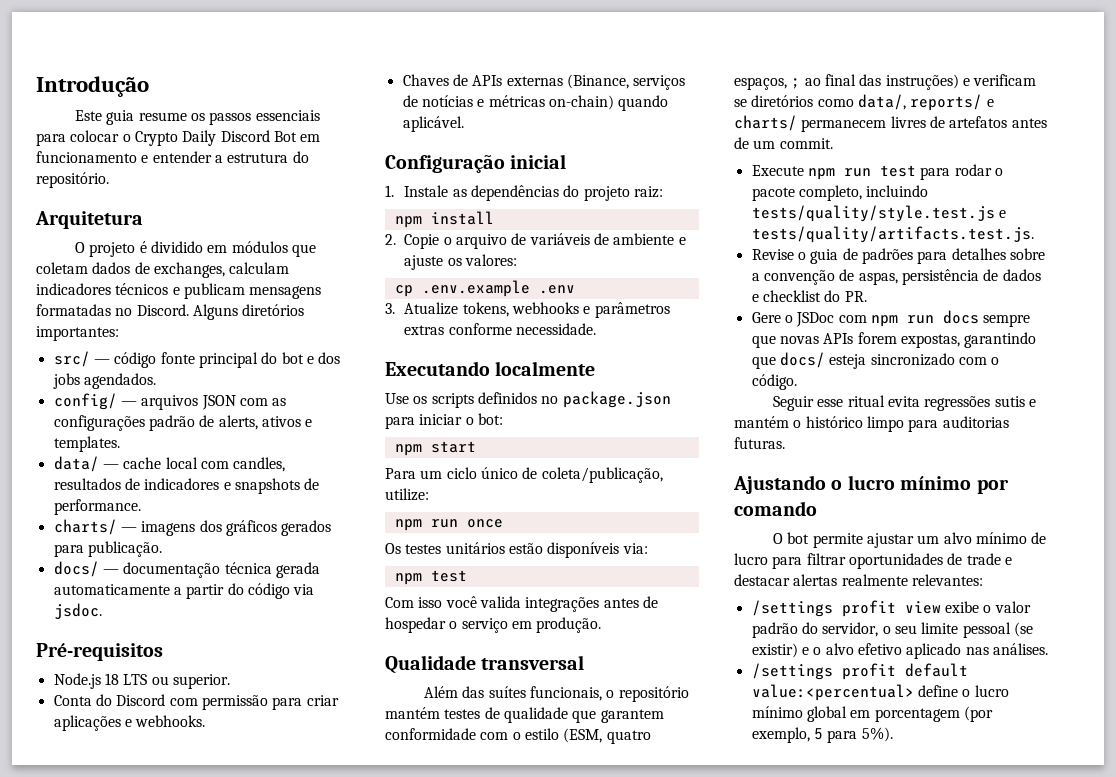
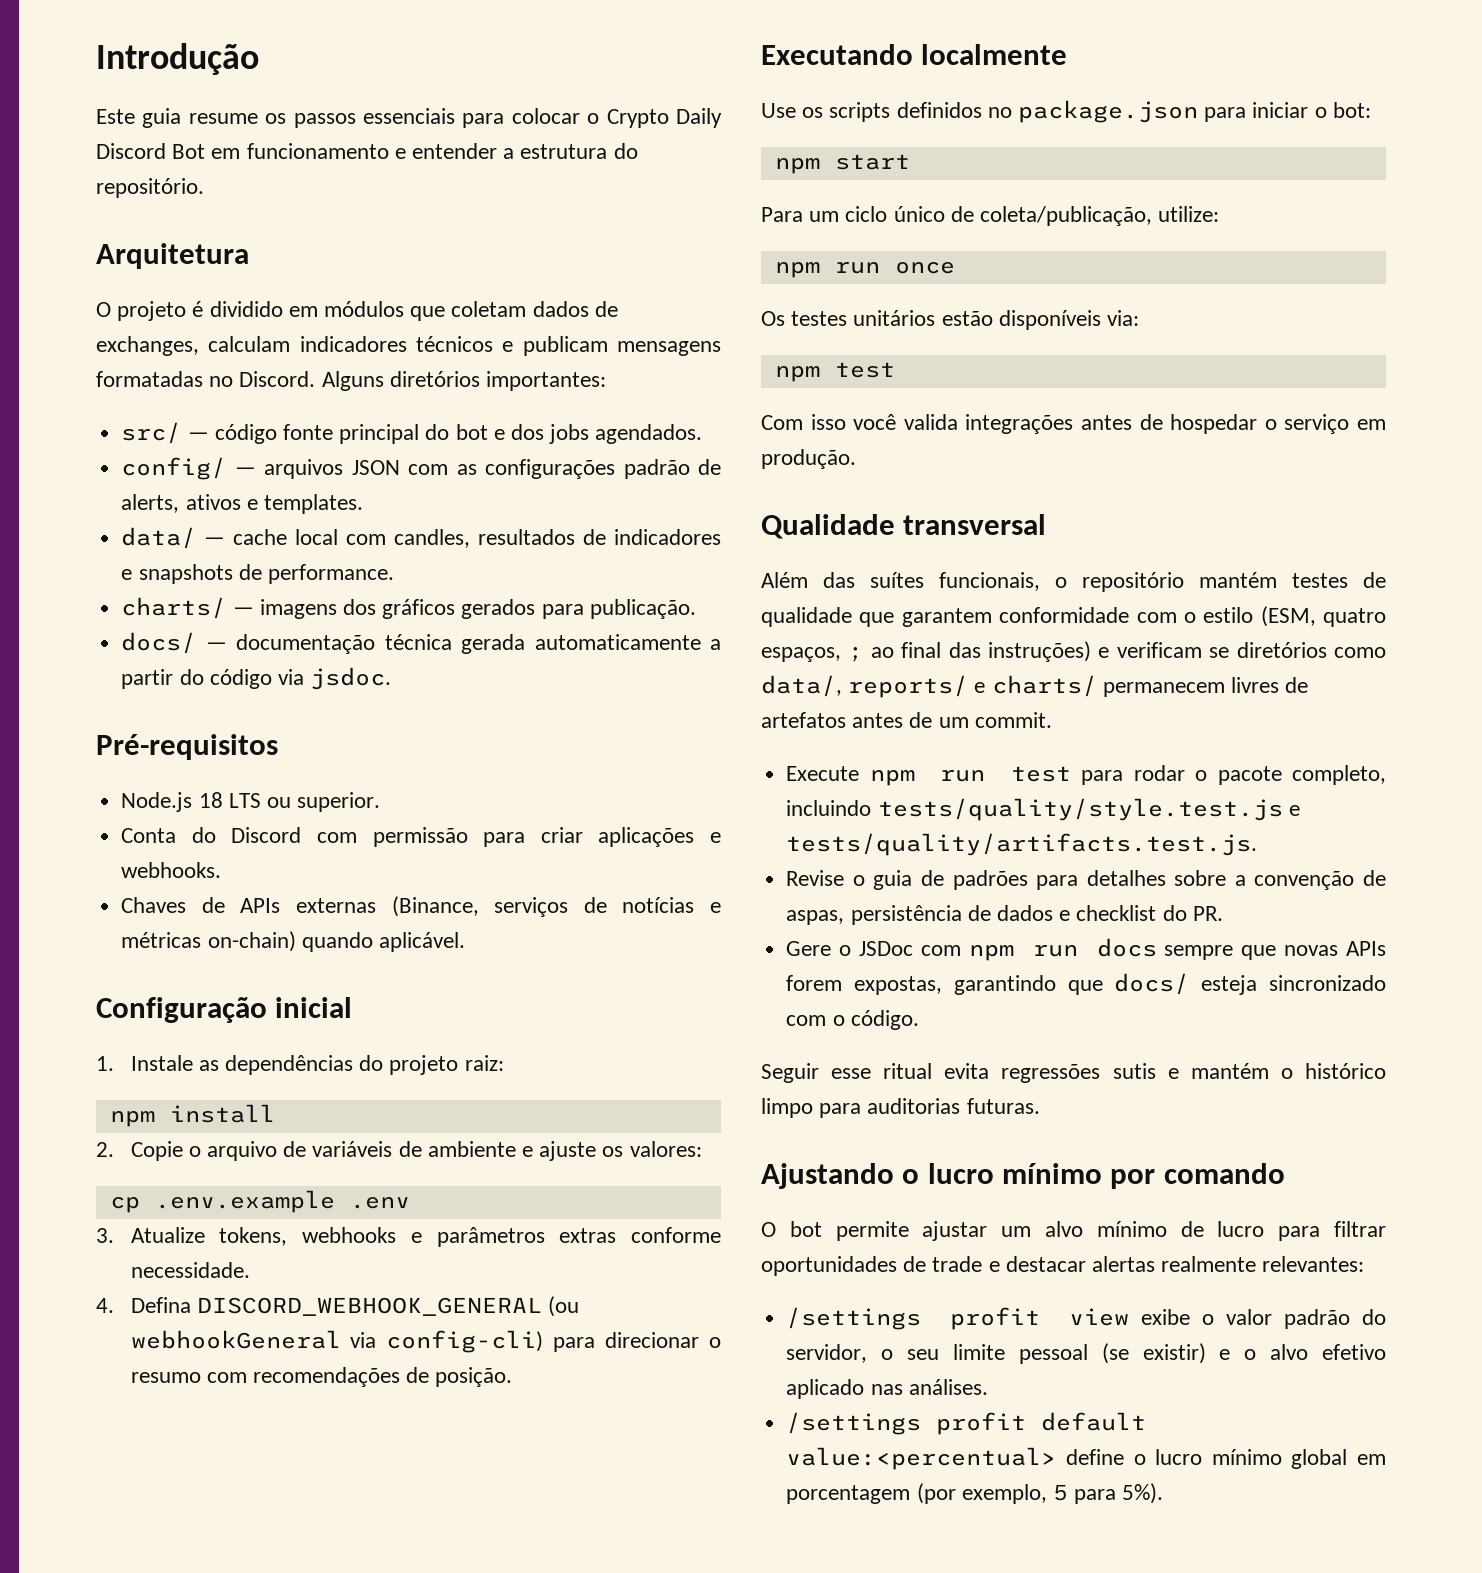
(597, 329) none -> [96,1296,579,1317] [130,1330,721,1353] [130,1367,513,1387] // 4. Defina DISCORD_WEBHOOK_GENERAL (ou webhookGeneral via config-cli) para direcionar o resumo com recomendações de posição.

